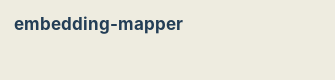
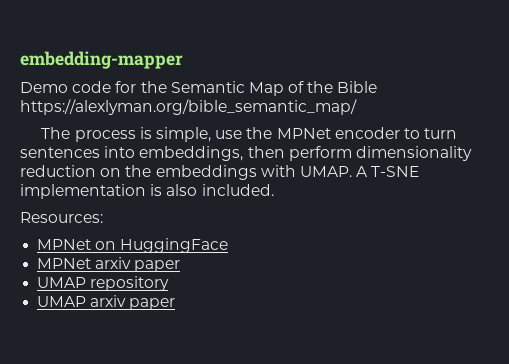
(183, 25) none -> [20,81,378,96] [20,99,357,115] [41,127,458,142] [20,146,472,161] [20,165,420,180] [20,184,274,199] [20,212,103,223] [37,238,229,253] [37,257,181,272] [37,276,170,291] [37,295,176,310] // Demo code for the Semantic Map of the Bible https://alexlyman.org/bible_semantic_map/ // The process is simple, use the MPNet encoder to turn sentences into embeddings, then perform dimensionality reduction on the embeddings with UMAP. A T-SNE implementation is also included. // Resources: // MPNet on HuggingFace // MPNet arxiv paper // UMAP repository // UMAP arxiv paper

